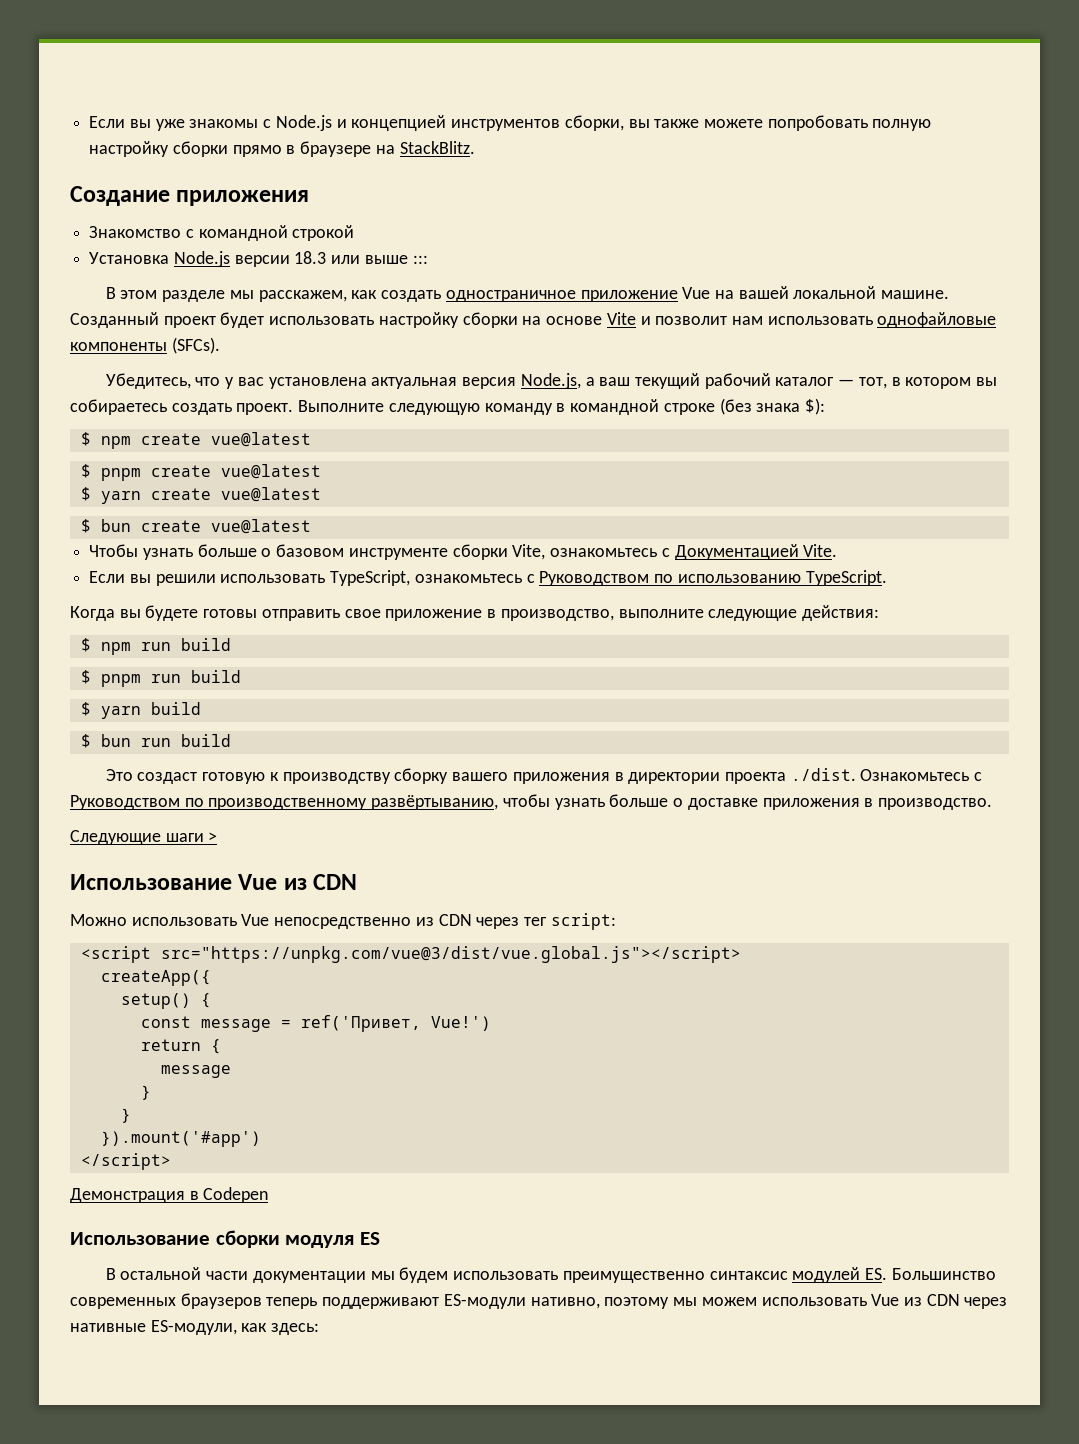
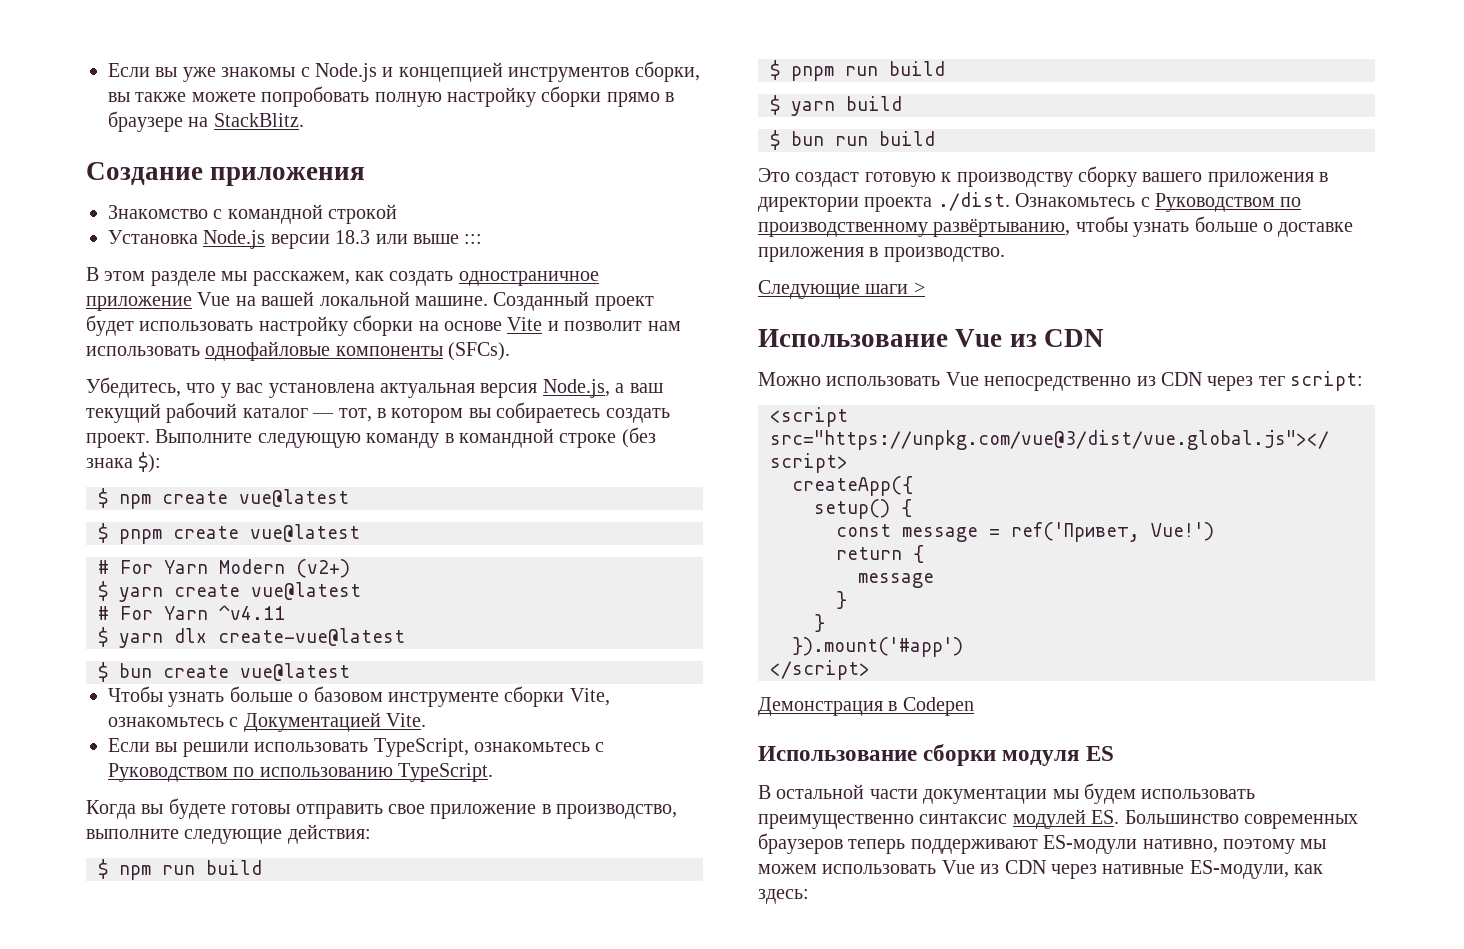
(321, 471) none -> [98,559,350,578] // # For Yarn Modern (v2+)
(321, 494) none -> [98,605,285,620] [98,627,405,648] // # For Yarn ^v4.11 // $ yarn dlx create-vue@latest

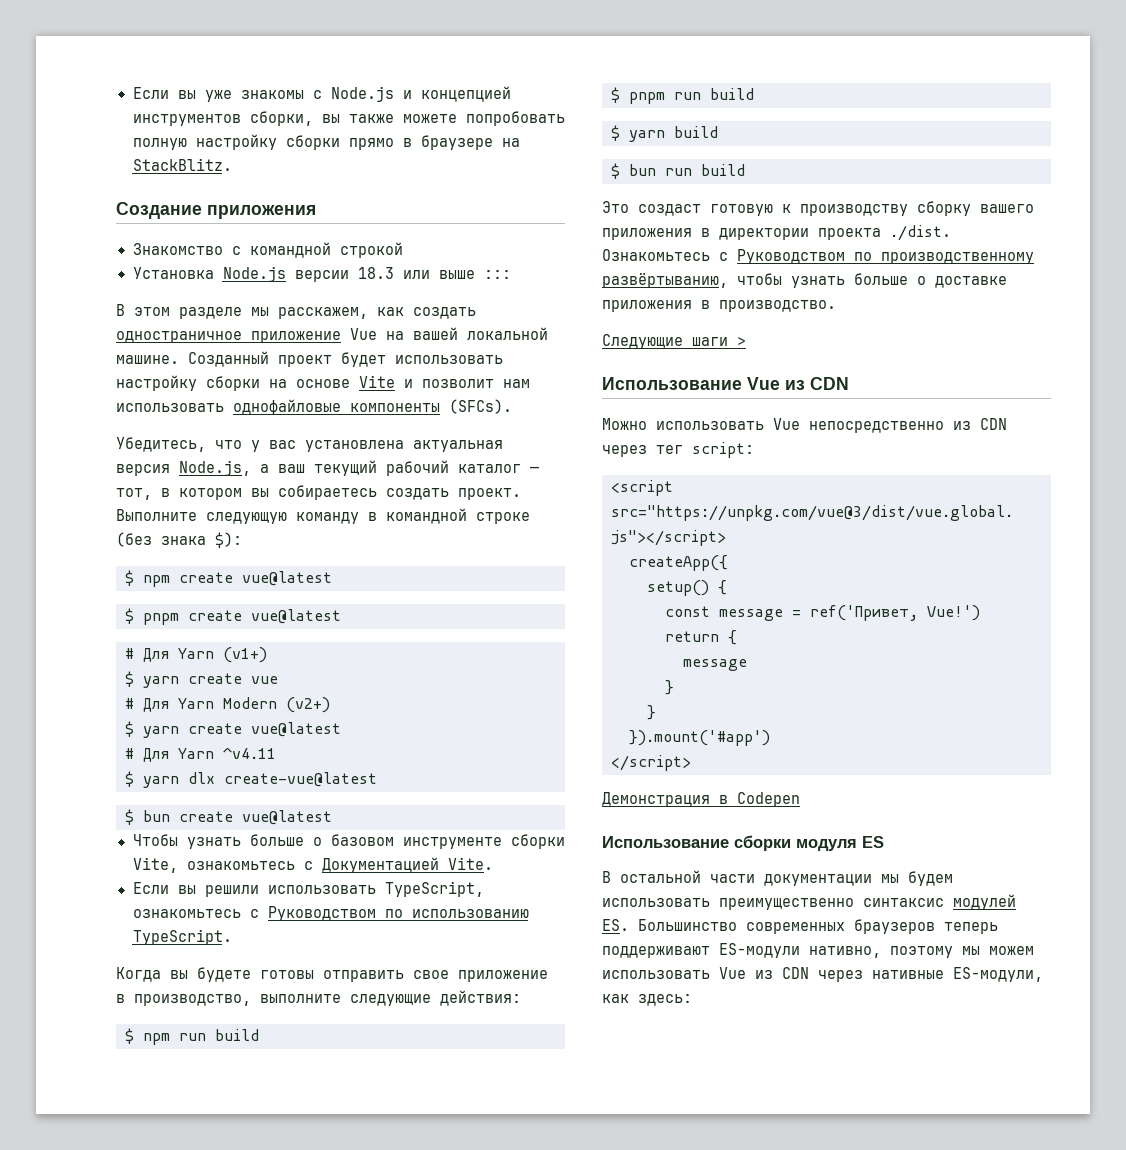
[120,560,153,574] For -> [143,647,267,663] [125,671,278,688] [125,698,169,712] Для Yarn (v1+) // $ yarn create vue // # Для
[120,606,153,620] For -> [143,748,169,762] Для

